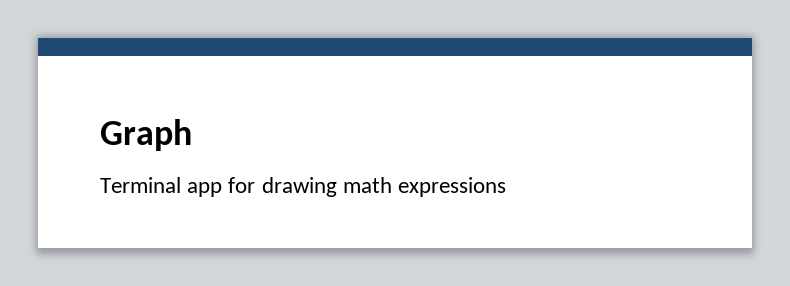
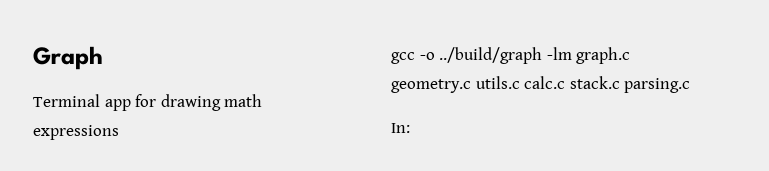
(507, 187) none -> [391,47,631,64] [391,76,691,93] [391,123,410,133] // gcc -o ../build/graph -lm graph.c geometry.c utils.c calc.c stack.c parsing.c // In:

